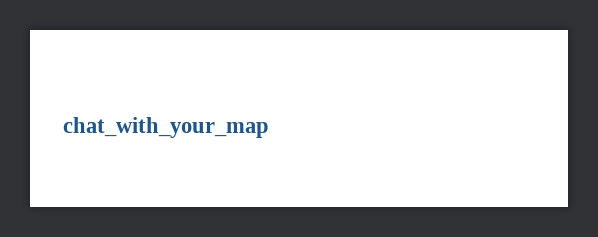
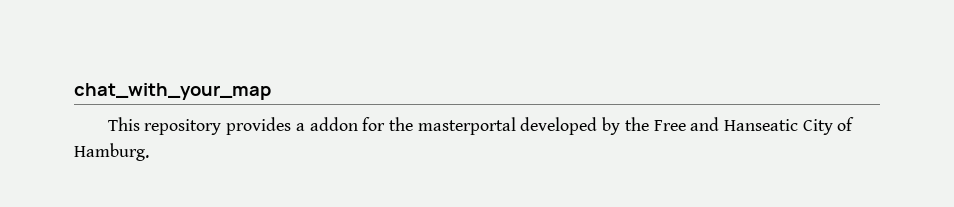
(269, 127) none -> [107,117,855,135] [74,143,149,161] // This repository provides a addon for the masterportal developed by the Free and Hanseatic City of Hamburg.

